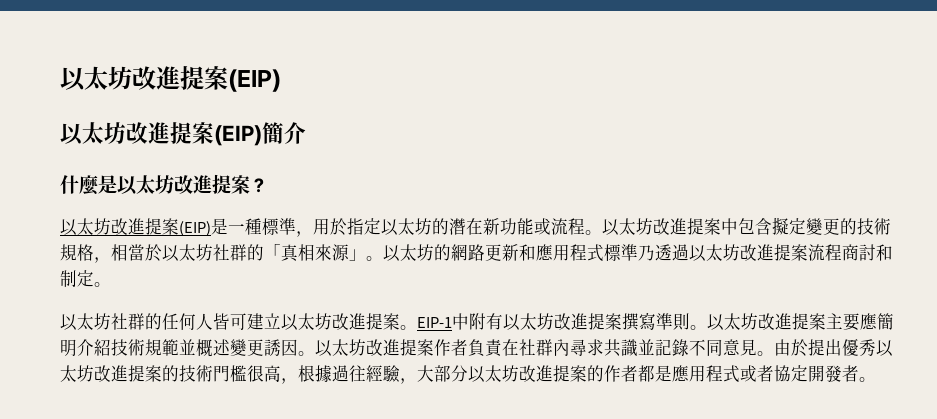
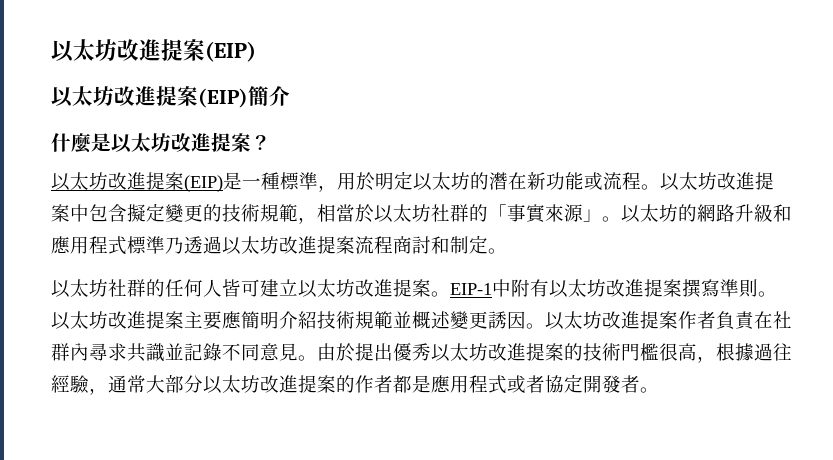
[347,218,364,235] 指 -> [375,172,394,190] 明
[77,244,94,261] 格 -> [279,204,298,222] 範
[281,244,315,262] 真相 -> [507,204,546,223] 事實
[485,244,519,261] 更新 -> [735,204,773,222] 升級
(417, 381) none -> [108,375,146,393] 通常

